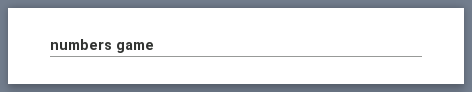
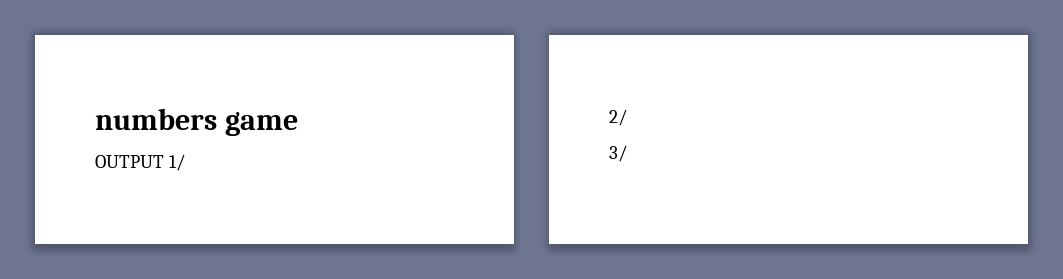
(154, 47) none -> [95,154,186,171] [609,109,627,126] [609,145,627,162] // OUTPUT 1/ // 2/ // 3/

